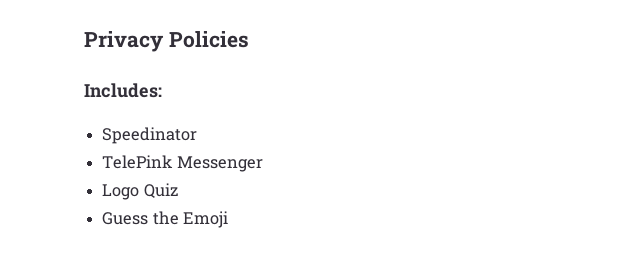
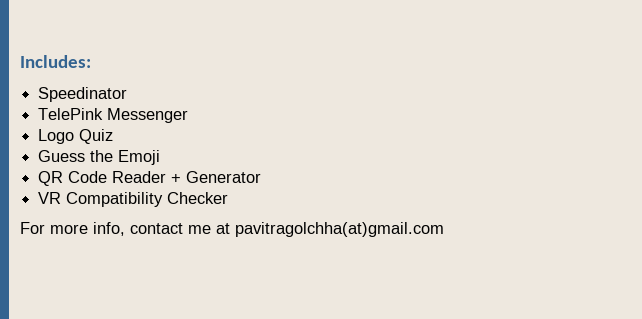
[84,31,249,52] Privacy Policies // -> (20, 61) none
(229, 219) none -> [38,171,262,186] [38,192,229,207] [20,222,444,237] // QR Code Reader + Generator // VR Compatibility Checker // For more info, contact me at pavitragolchha(at)gmail.com

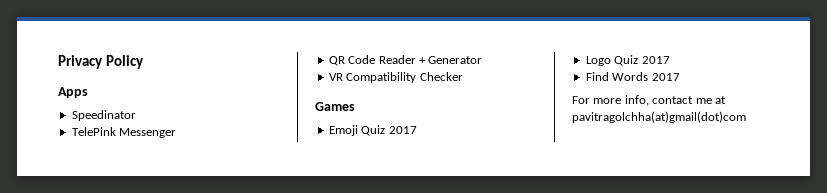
[20,55,91,68] Includes: -> [58,55,144,69] [58,87,88,98] Privacy Policy // Apps
[38,129,114,144] [38,150,161,165] // Logo Quiz // Guess the Emoji -> (177, 133) none
(229, 198) none -> [315,102,355,111] [328,125,417,136] [585,55,670,66] [585,72,680,81] // Games // Emoji Quiz 2017 // Logo Quiz 2017 // Find Words 2017
[235,222,444,237] pavitragolchha(at)gmail.com -> [572,111,746,123] pavitragolchha(at)gmail(dot)com

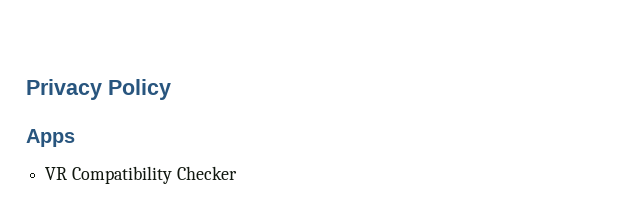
[71,110,136,121] [71,127,177,138] [328,55,483,66] [328,72,463,83] [315,102,355,111] [328,125,417,136] [585,55,670,66] [585,72,680,81] [572,95,726,106] [572,111,746,123] Speedinator // TelePink Messenger // QR Code Reader + Generator // VR Compatibility Checker // Games // Emoji Quiz 2017 // Logo Quiz 2017 // Find Words 2017 // For more info, contact me at pavitragolchha(at)gmail(dot)com -> [45,166,237,184] VR Compatibility Checker

